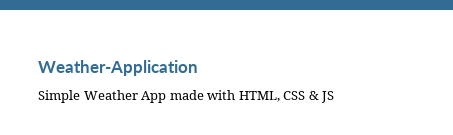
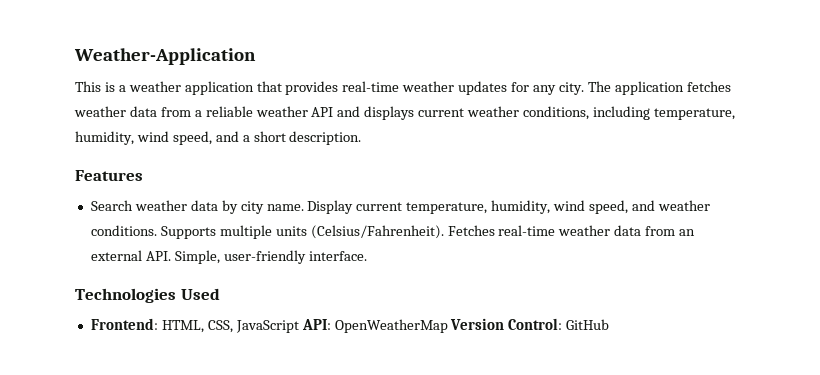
[38,90,335,103] Simple Weather App made with HTML, CSS & JS -> [75,81,731,95] [74,106,735,120] [75,131,362,145] [75,170,143,181] [90,200,710,214] [90,225,696,239] [90,250,367,264] [75,288,220,303] [90,318,610,333] This is a weather application that provides real-time weather updates for any city. The application fetches weather data from a reliable weather API and displays current weather conditions, including temperature, humidity, wind speed, and a short description. // Features // Search weather data by city name. Display current temperature, humidity, wind speed, and weather conditions. Supports multiple units (Celsius/Fahrenheit). Fetches real-time weather data from an external API. Simple, user-friendly interface. // Technologies Used // Frontend: HTML, CSS, JavaScript API: OpenWeatherMap Version Control: GitHub

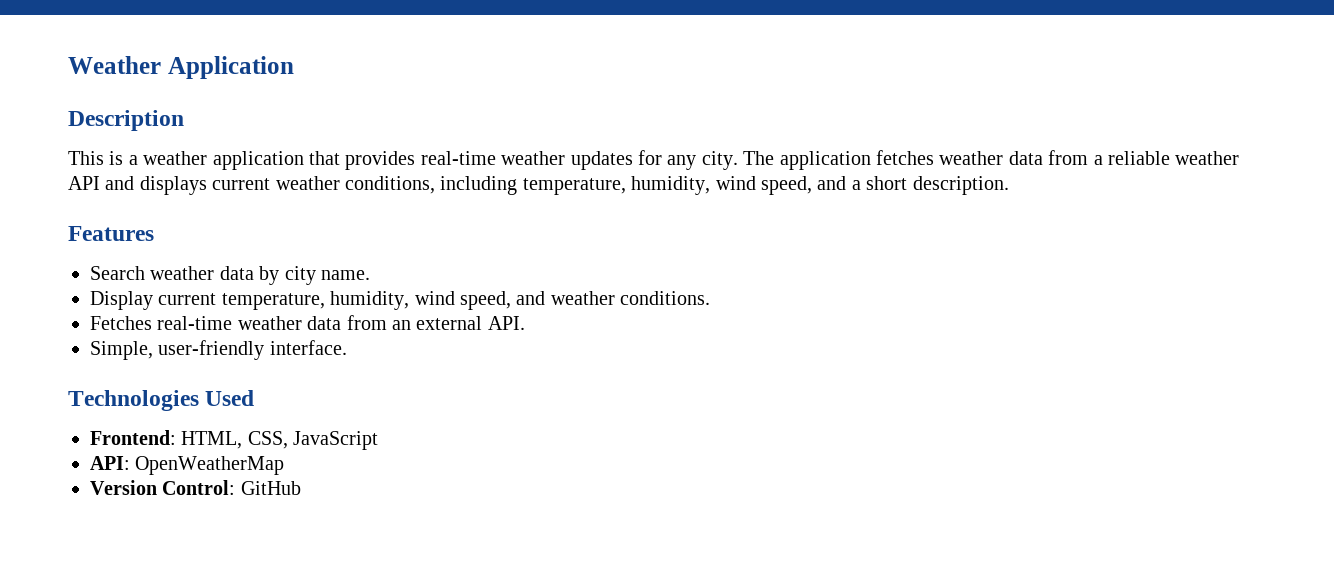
[74,48,256,65] Weather-Application -> [68,56,294,79] [68,110,184,131] Weather Application // Description
(304, 207) none -> (370, 275) //
[160,225,444,239] Supports multiple units (Celsius/Fahrenheit). -> (711, 298) //
(171, 256) none -> (525, 323) //
(299, 326) none -> (379, 440) //
(448, 326) none -> (285, 465) //

